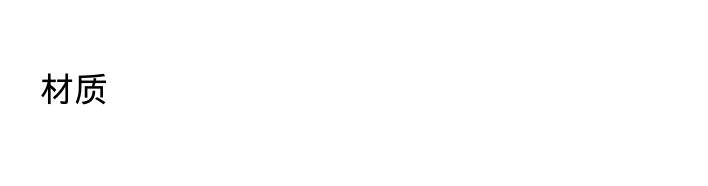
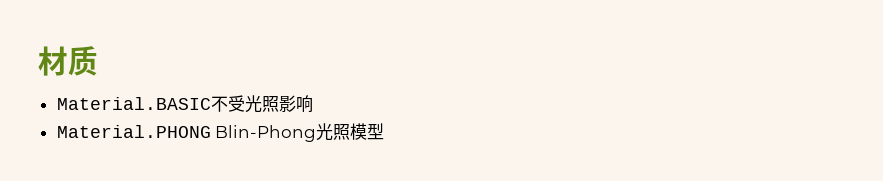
(108, 89) none -> [56,95,313,113] [56,123,385,142] // Material.BASIC不受光照影响 // Material.PHONG Blin-Phong光照模型

